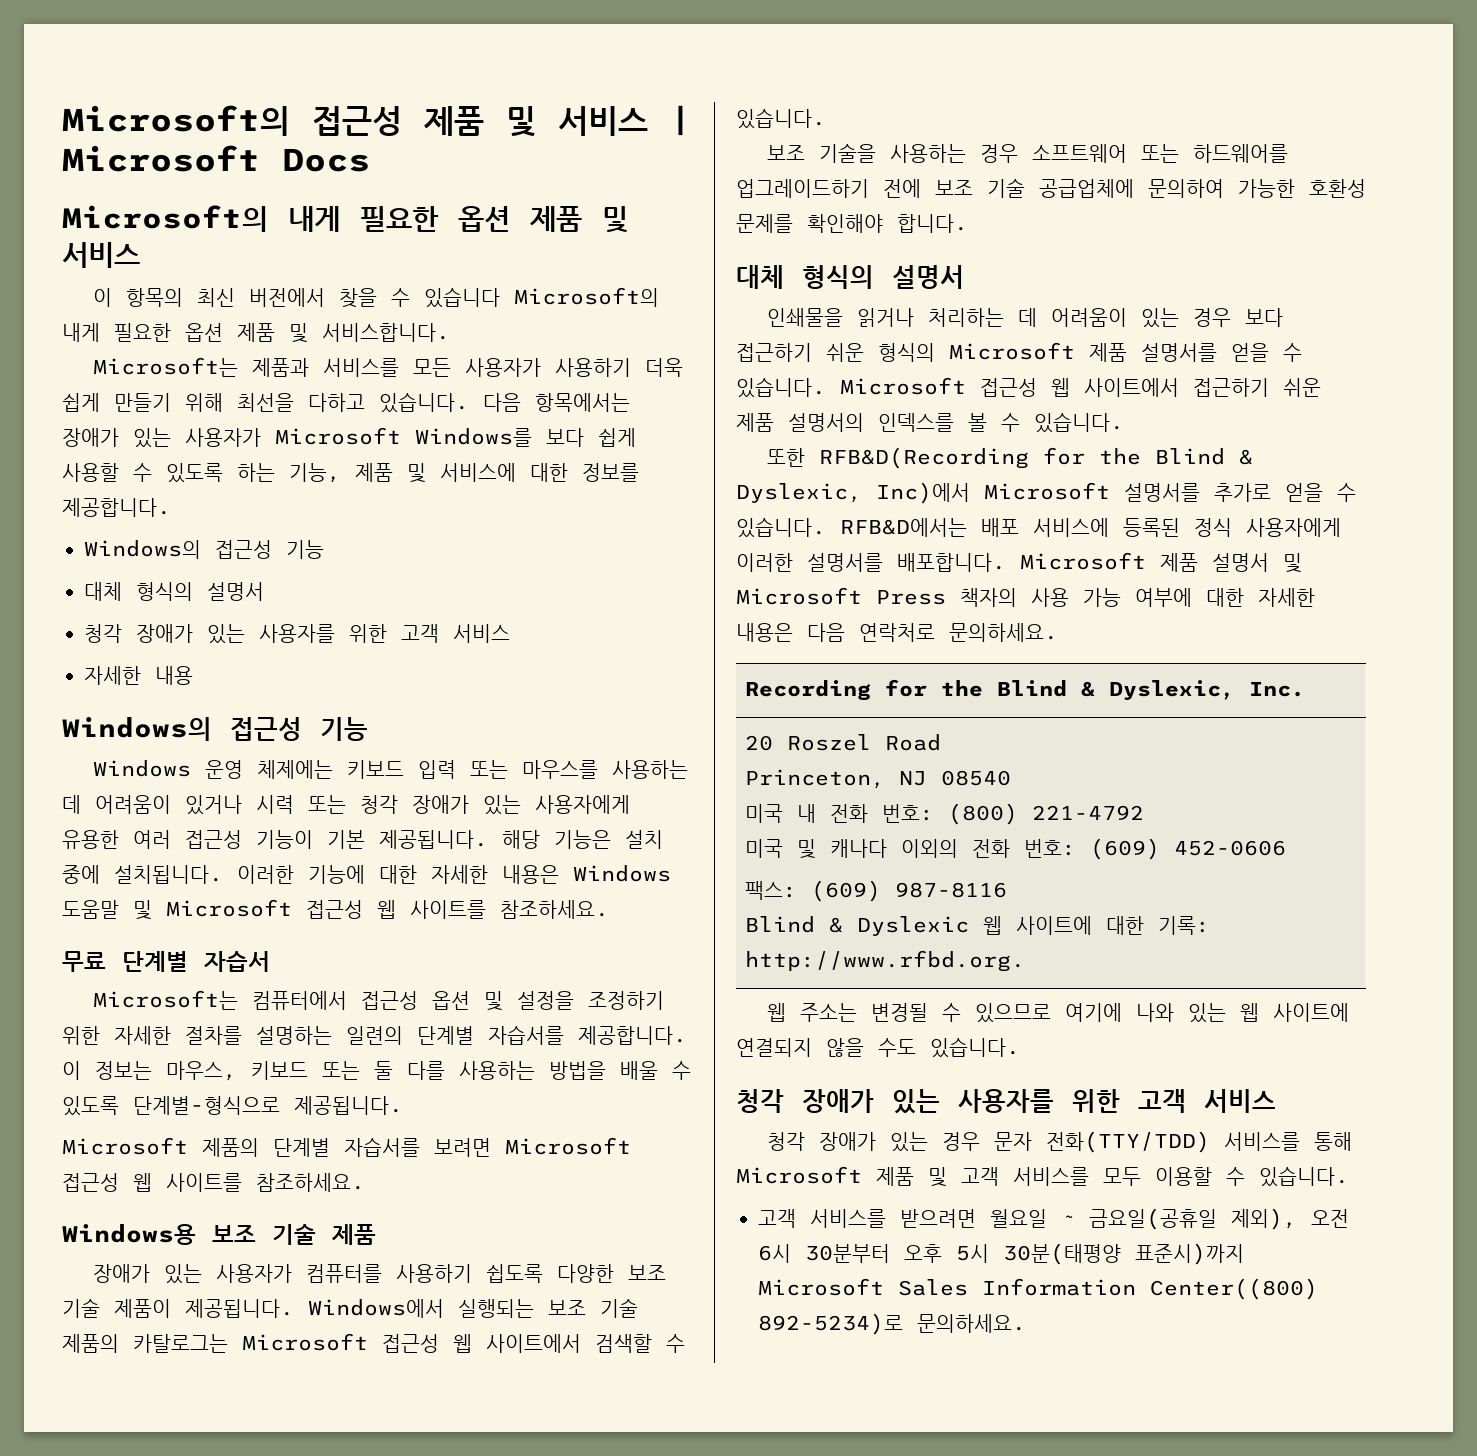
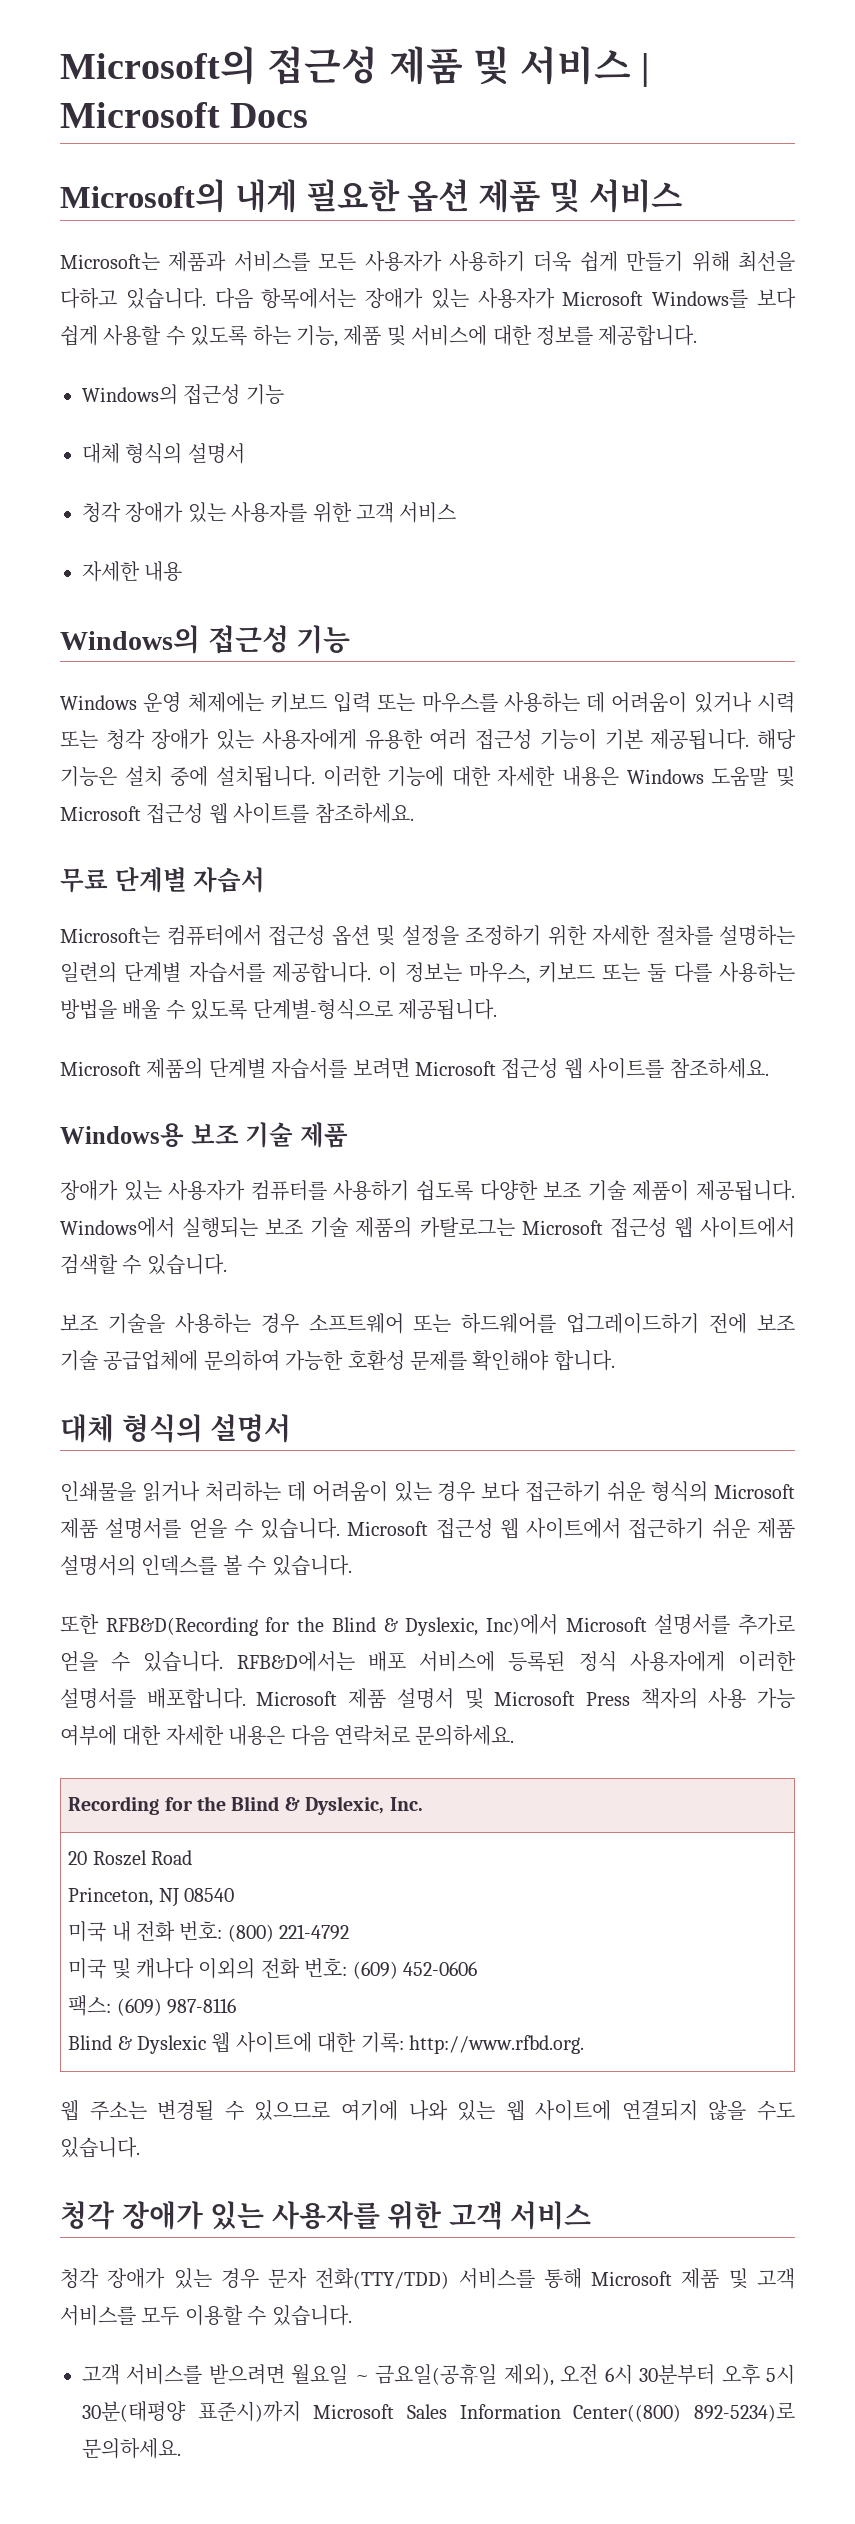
[93,287,660,308] [62,323,450,343] // 이 항목의 최신 버전에서 찾을 수 있습니다 Microsoft의 내게 필요한 옵션 제품 및 서비스합니다. -> (682, 196) none

